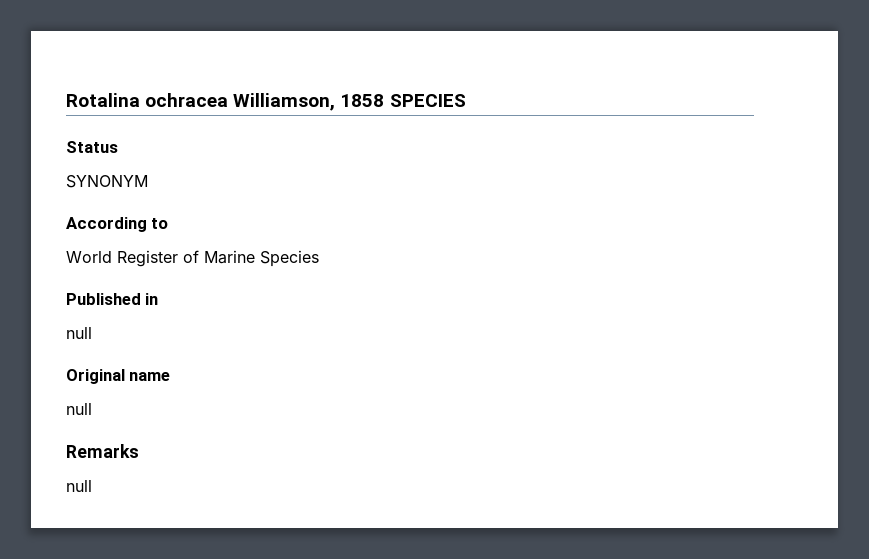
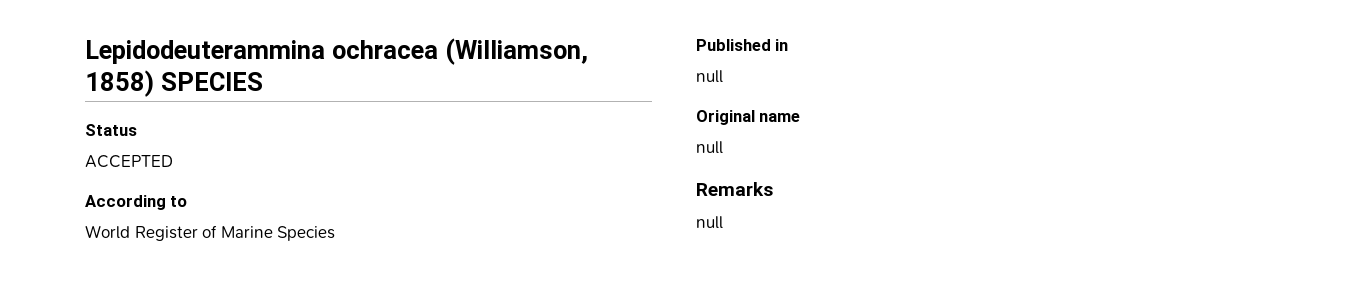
[66,93,385,111] Rotalina ochracea Williamson, 1858 -> [85,38,588,65] [85,70,154,97] Lepidodeuterammina ochracea (Williamson, 1858)
[66,175,148,188] SYNONYM -> [85,155,173,168] ACCEPTED

